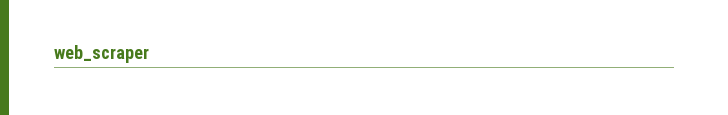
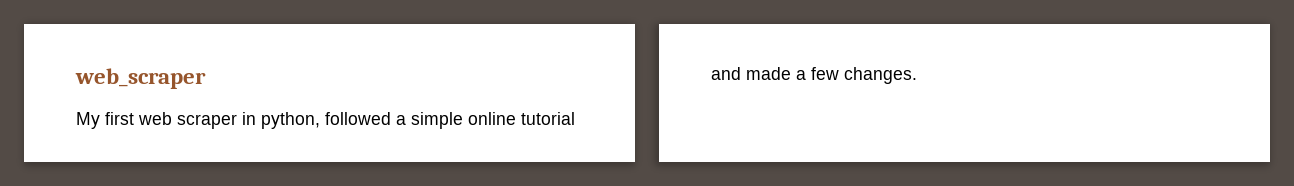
(149, 54) none -> [76,112,575,129] [711,67,917,84] // My first web scraper in python, followed a simple online tutorial and made a few changes.

